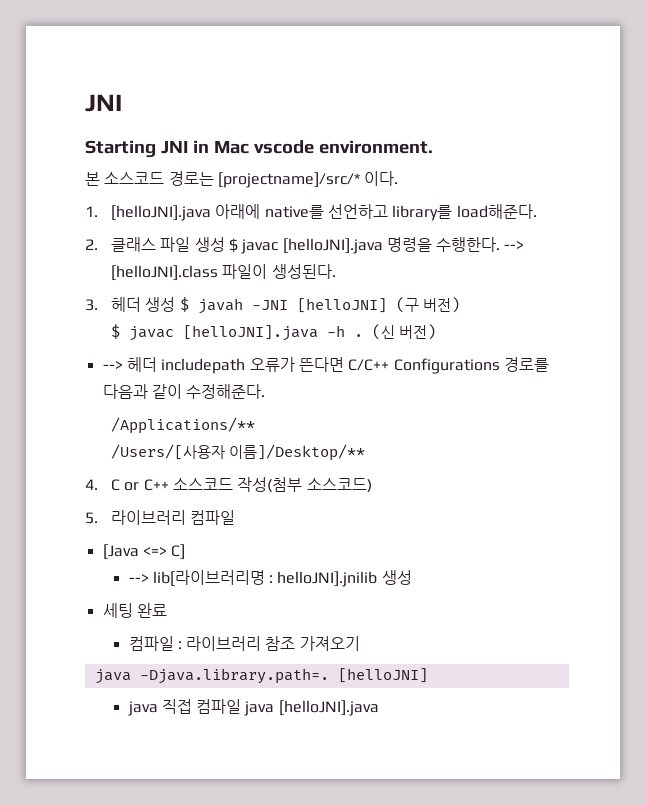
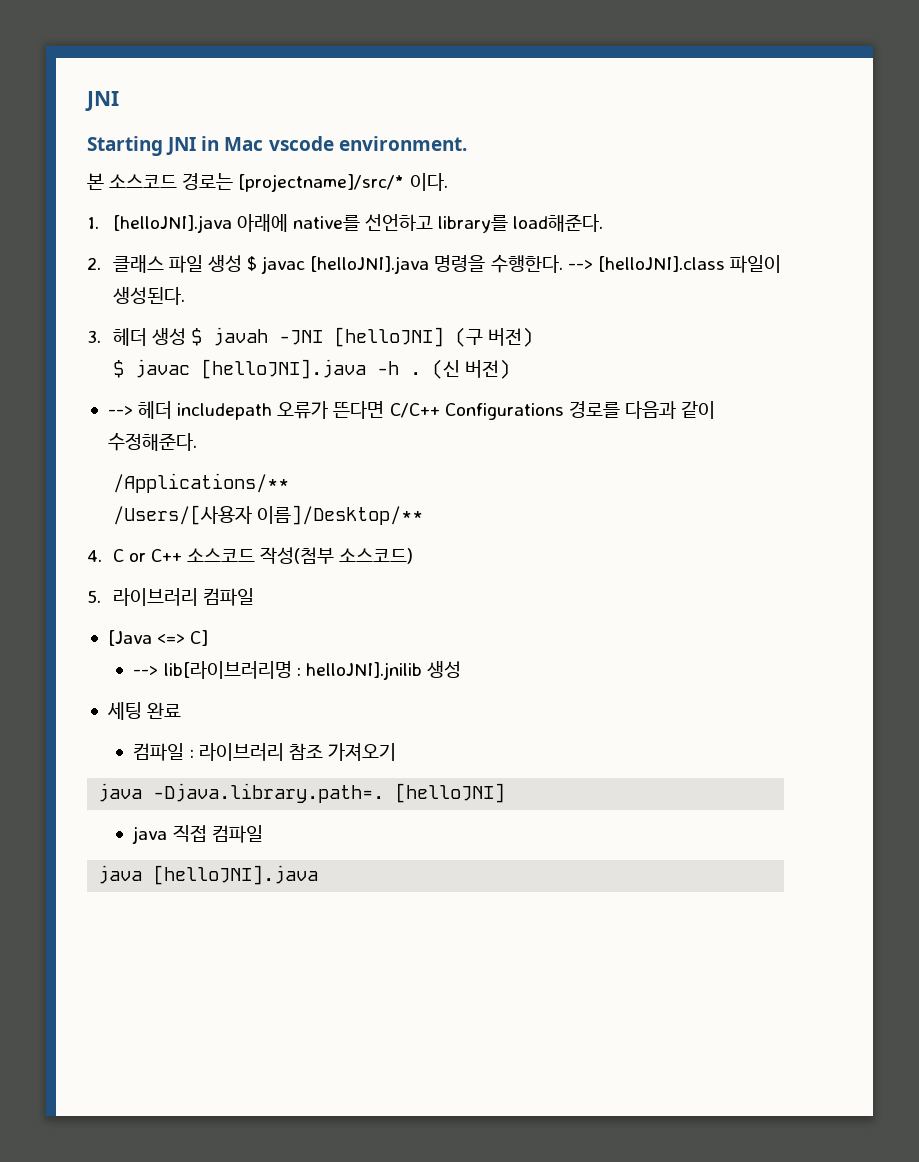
(242, 706) none -> (263, 834) //

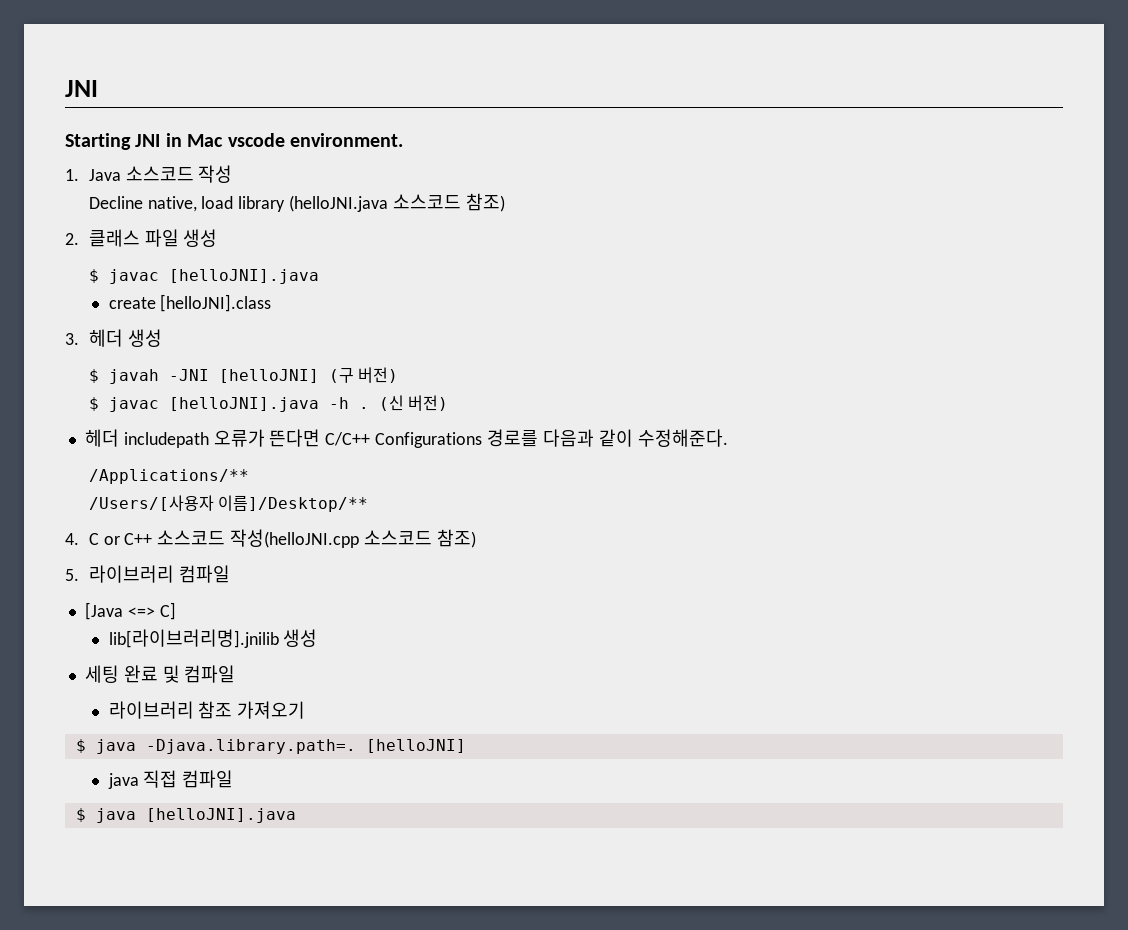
[87,173,448,192] [87,214,604,233] 본 소스코드 경로는 [projectname]/src/* 이다. // 1. [helloJNI].java 아래에 native를 선언하고 library를 load해준다. -> [65,165,233,183] [88,193,505,212] 1. Java 소스코드 작성 // Decline native, load library (helloJNI.java 소스코드 참조)
[246,255,593,274] $ javac [helloJNI].java 명령을 수행한다. --> -> [88,269,319,284] [108,297,156,309] // $ javac [helloJNI].java // create
[729,255,781,273] [112,287,185,305] 파일이 생성된다. -> (272, 303) none
(186, 336) none -> (162, 338) //
[107,406,133,416] --> -> (449, 403) none
[260,547,414,564] 작성(첨부 소스코드) -> [230,529,476,548] 작성(helloJNI.cpp 소스코드 참조)
[133,661,422,680] --> lib[라이브러리명 : helloJNI].jnilib -> [108,629,279,648] lib[라이브러리명].jnilib
[133,743,194,761] // 컴파일 : -> [162,665,236,683] 및 컴파일 //
(397, 752) none -> [75,739,86,753] $
(263, 834) none -> [75,808,86,822] $

